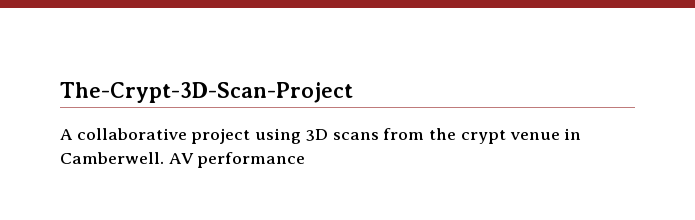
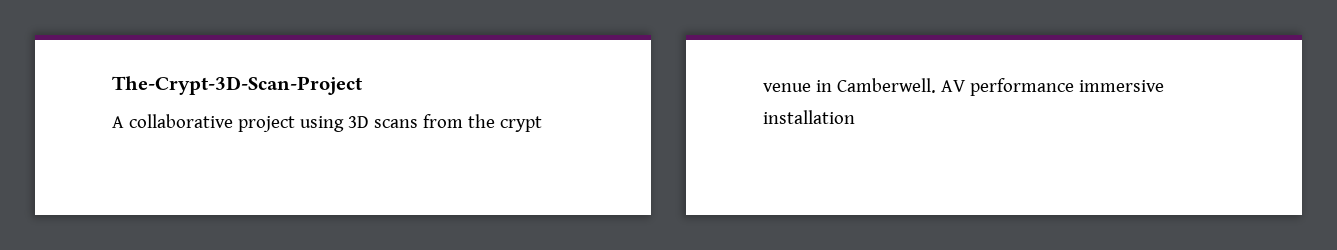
(306, 160) none -> [1078,80,1164,92] [763,110,855,124] immersive installation

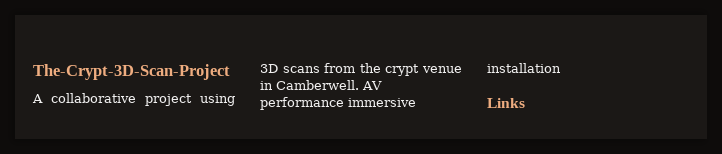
(855, 117) none -> [487,98,525,108] // Links

